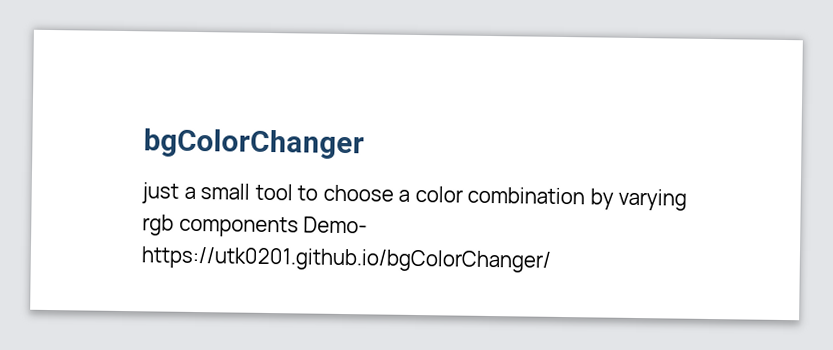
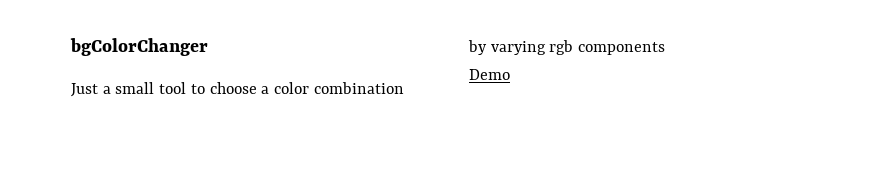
[141,182,179,204] just -> [71,83,98,97] Just
[303,216,369,234] [141,246,551,273] Demo- https://utk0201.github.io/bgColorChanger/ -> [469,69,510,80] // Demo

